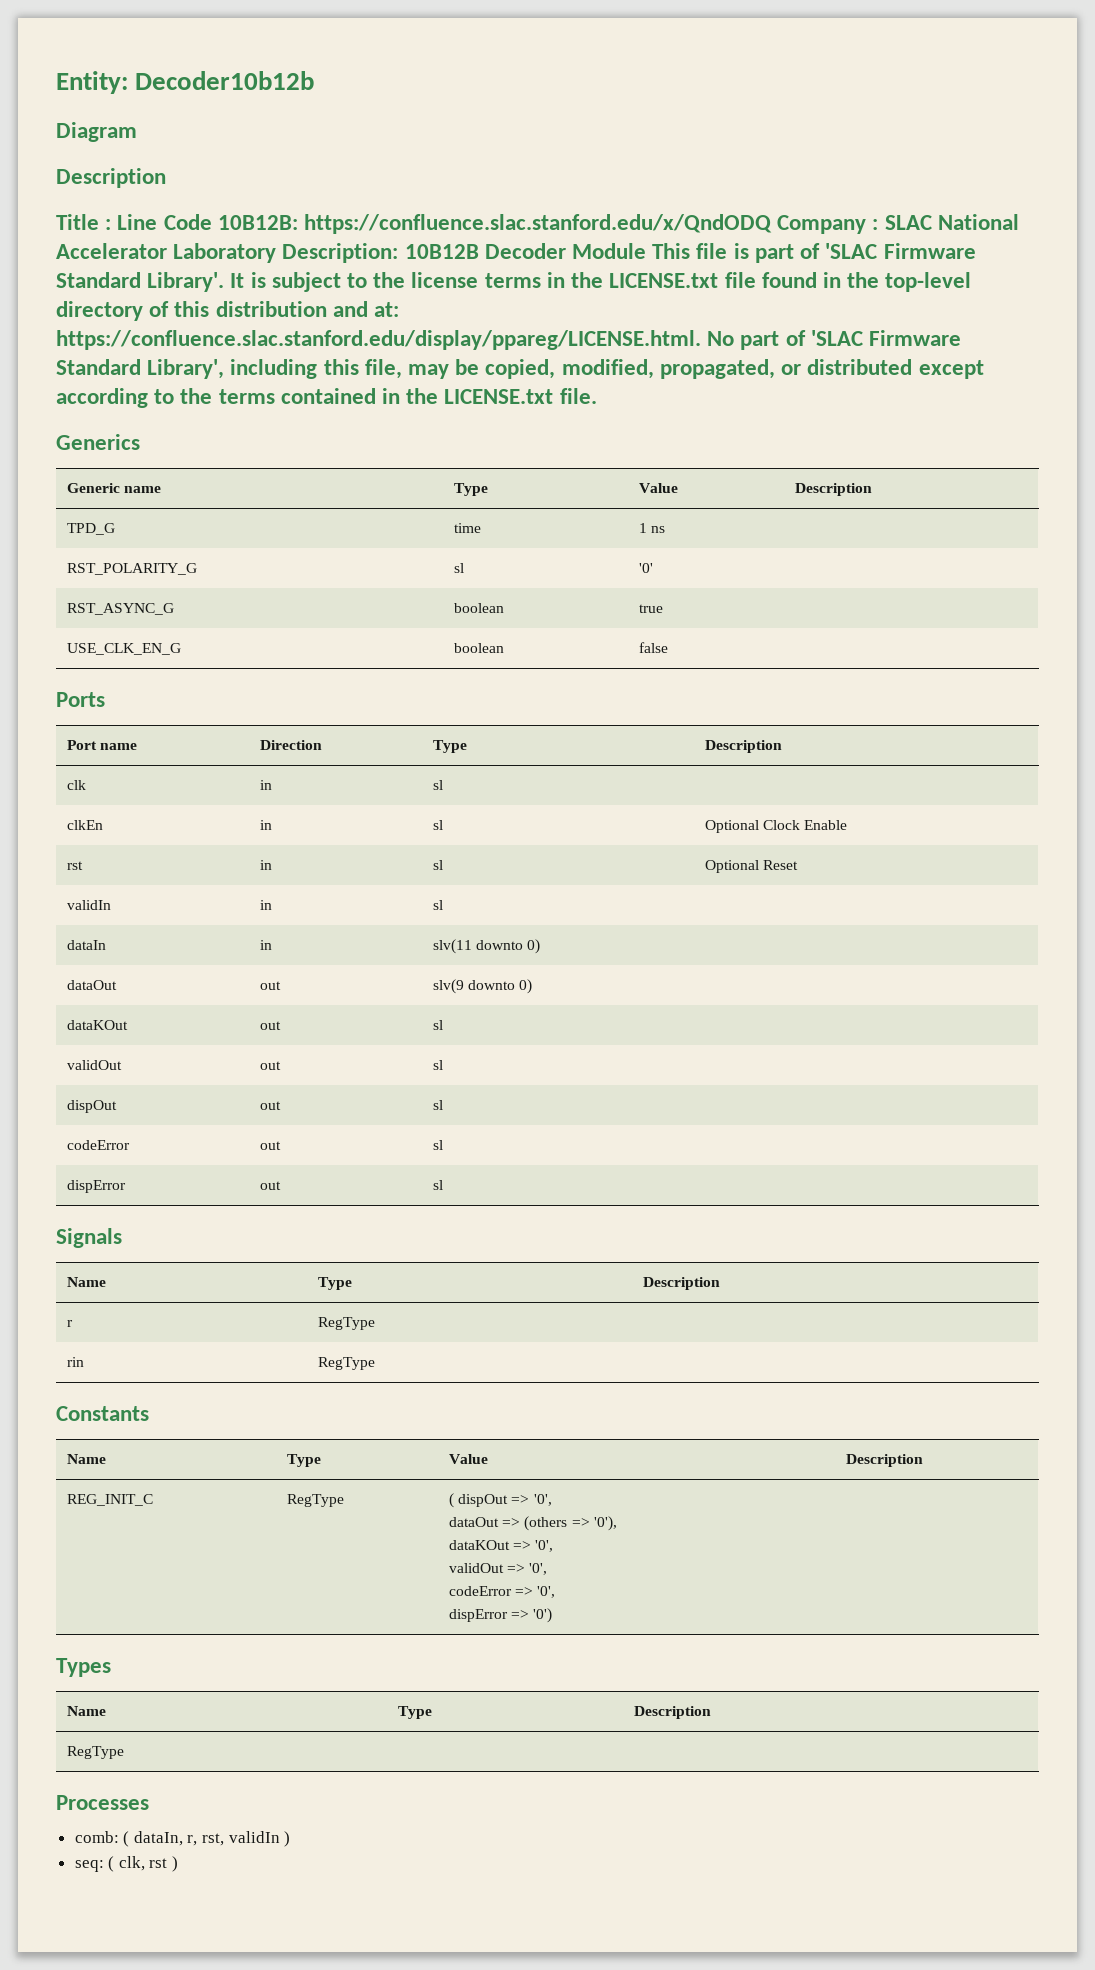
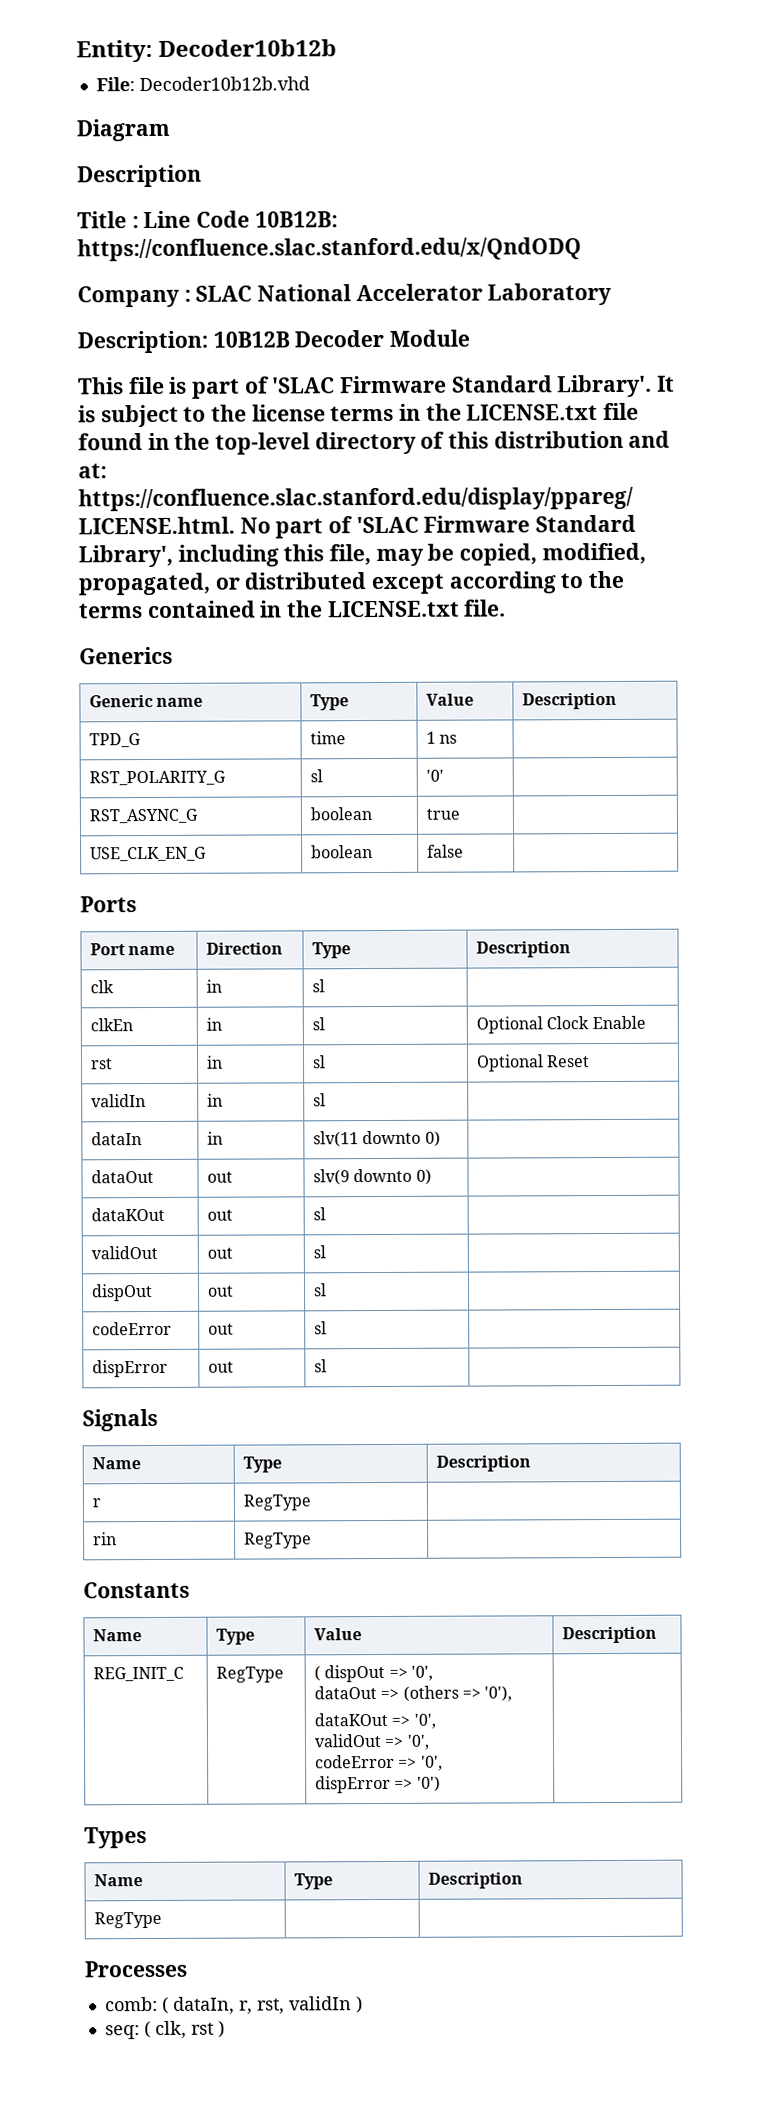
(315, 80) none -> [95,76,310,92] // File: Decoder10b12b.vhd
(773, 224) none -> (582, 249) //
(277, 253) none -> (613, 294) //
(647, 251) none -> (471, 338) //

